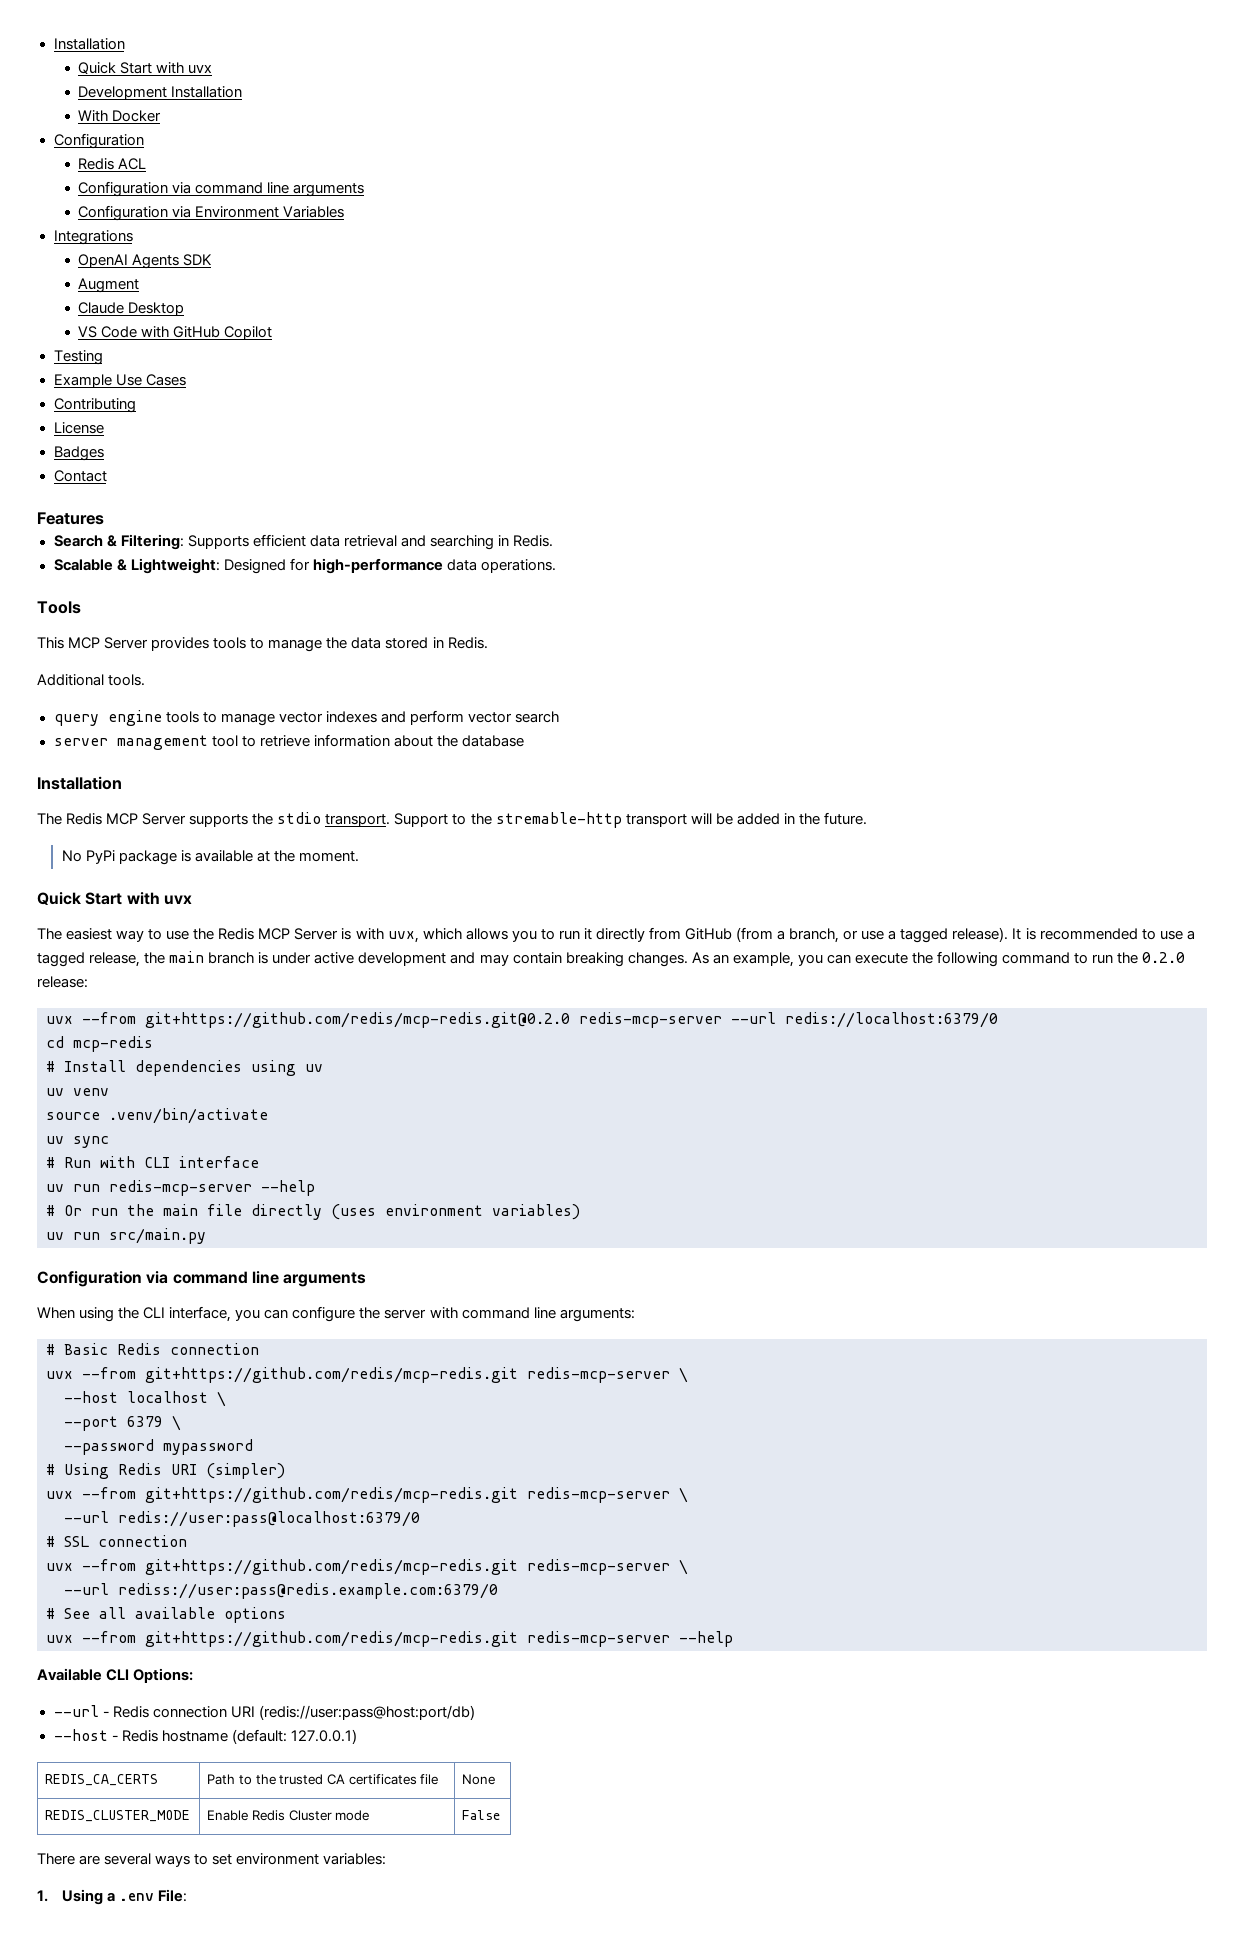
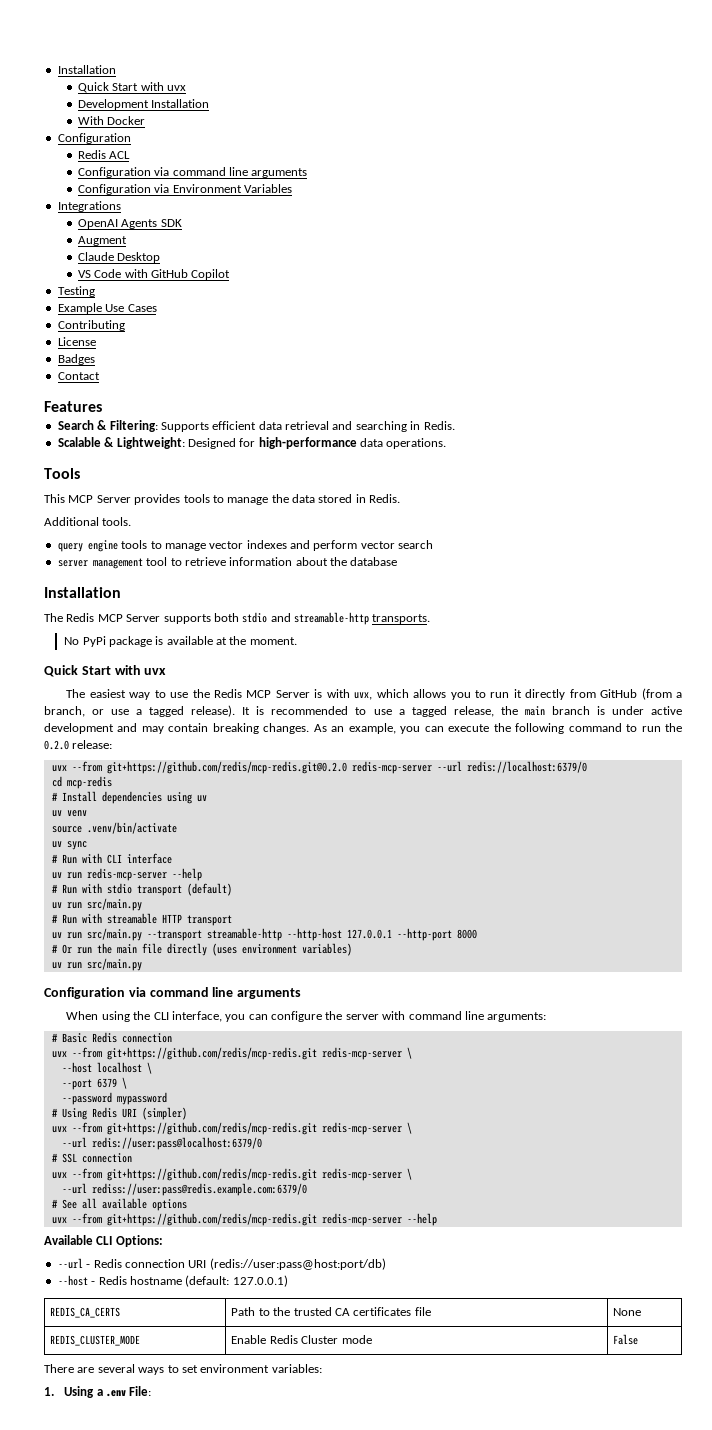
[252,812,867,828] the stdio transport. Support to the stremable-http transport will be added in the future. -> [213,612,431,625] both stdio and streamable-http transports.
(315, 1188) none -> [51,883,232,896] [51,898,142,911] [51,913,232,926] [51,928,477,941] // # Run with stdio transport (default) // uv run src/main.py // # Run with streamable HTTP transport // uv run src/main.py --transport streamable-http --http-host 127.0.0.1 --http-port 8000

